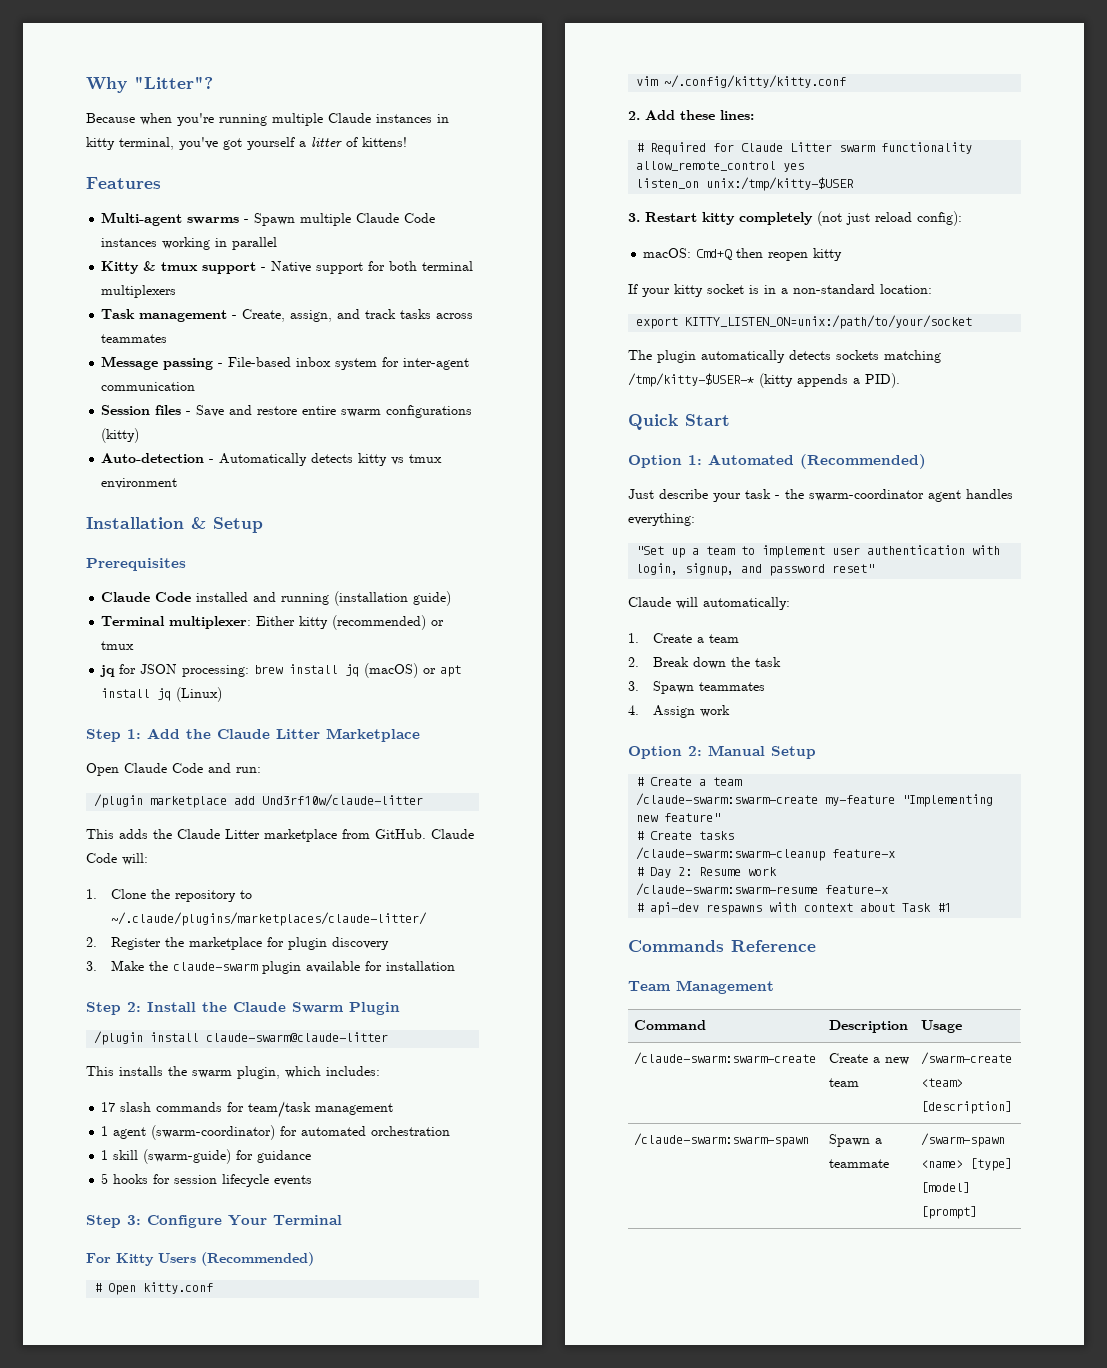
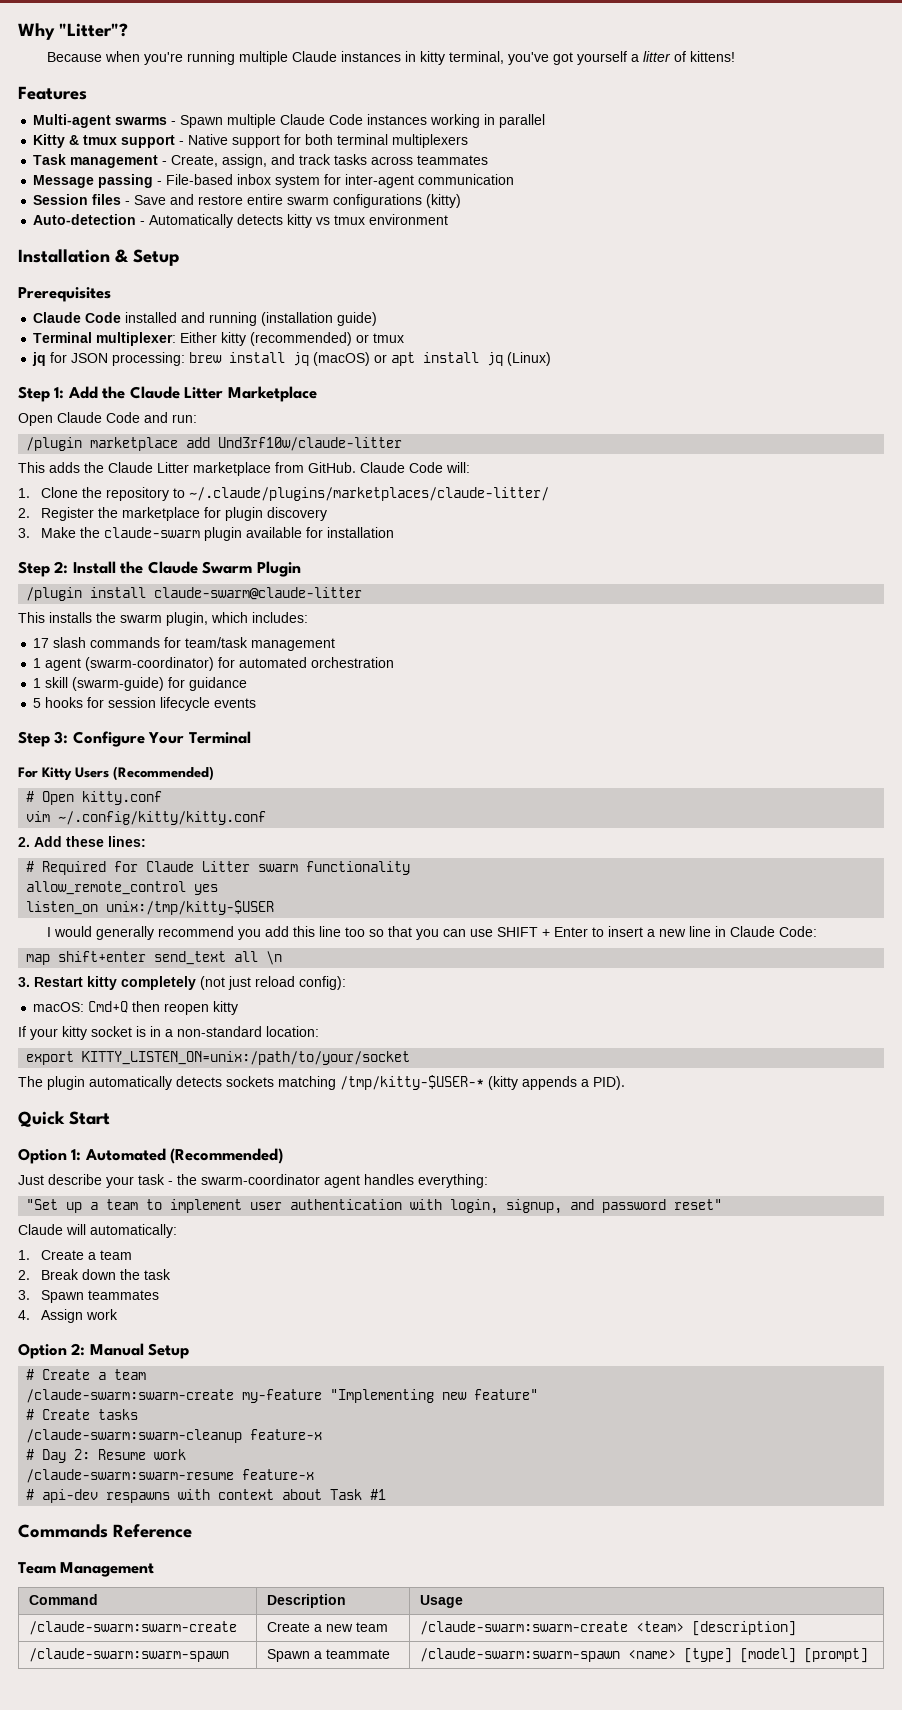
(855, 184) none -> [47,926,818,940] [26,951,283,965] // I would generally recommend you add this line too so that you can use SHIFT + Enter to insert a new line in Claude Code: // map shift+enter send_text all \n
[921,1052,1013,1065] /swarm-create -> [420,1621,629,1635] /claude-swarm:swarm-create
[921,1133,1006,1147] /swarm-spawn -> [420,1648,621,1662] /claude-swarm:swarm-spawn

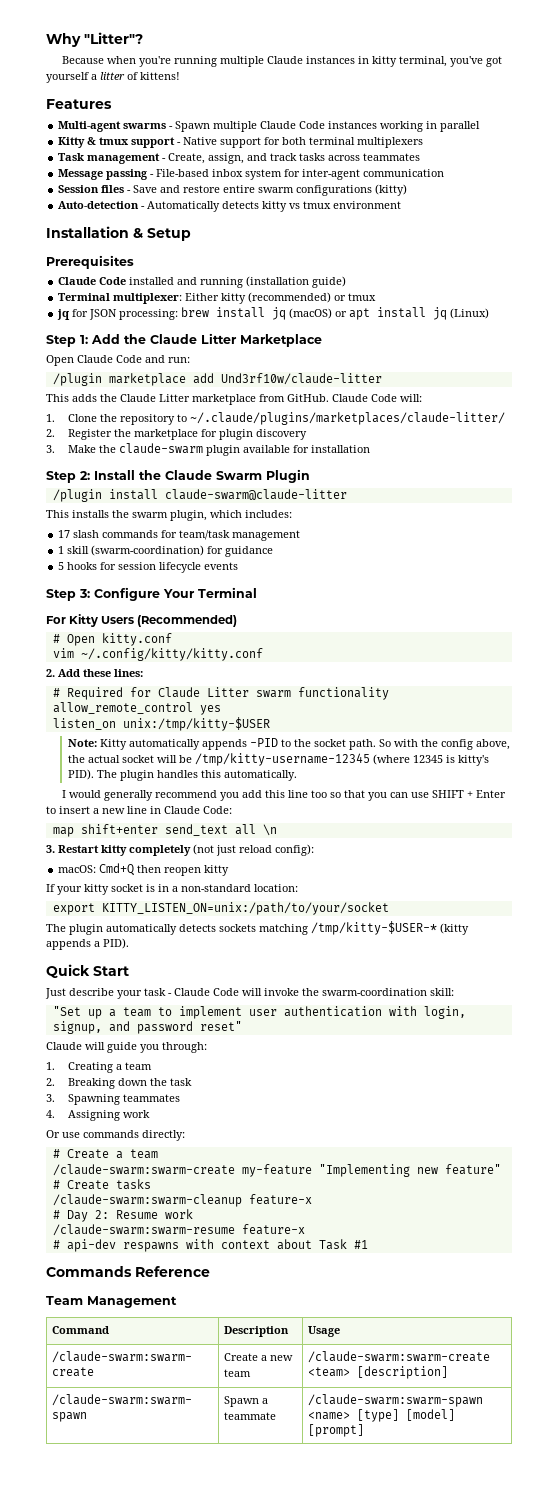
[33,657,395,671] // 1 agent (swarm-coordinator) for automated orchestration -> (301, 535) none
[72,677,165,691] (swarm-guide) -> [91,545,205,556] (swarm-coordination)
(275, 907) none -> [67,738,510,750] [67,753,489,766] [67,769,297,781] // Note: Kitty automatically appends -PID to the socket path. So with the config above, the actual socket will be /tmp/kitty-username-12345 (where 12345 is kitty's PID). The plugin handles this automatically.
[18,1148,284,1164] // Option 1: Automated (Recommended) -> (129, 971) none
[177,1174,488,1188] the swarm-coordinator agent handles everything: -> [174,988,454,996] Claude Code will invoke the swarm-coordination skill:
[90,1224,177,1238] [18,1250,85,1260] automatically: // 1. Create -> [107,1042,207,1053] [46,1062,113,1073] guide you through: // 1. Creating
[41,1269,80,1280] Break -> [67,1078,115,1089] Breaking
[41,1290,85,1303] Spawn -> [67,1094,120,1105] Spawning
[41,1309,119,1323] [18,1343,190,1359] Assign work // Option 2: Manual Setup -> [67,1110,150,1121] [46,1130,185,1141] Assigning work // Or use commands directly:

